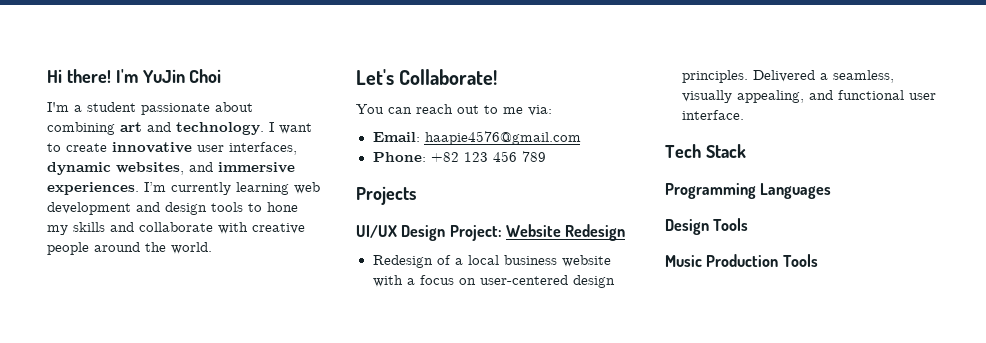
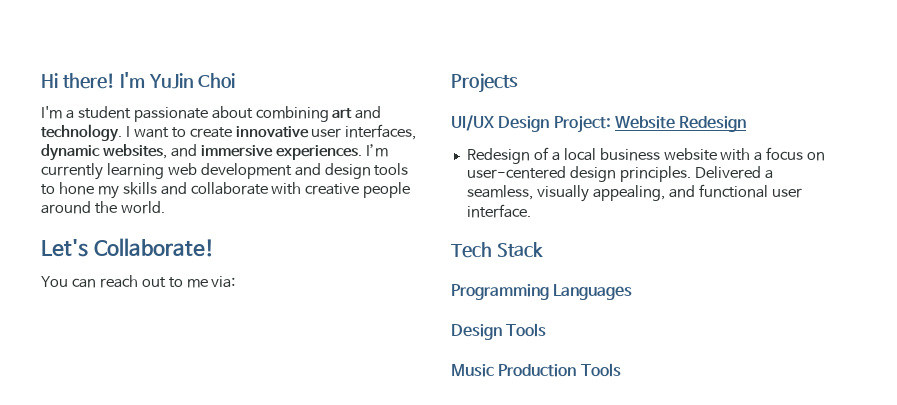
[372,131,581,145] [372,151,546,162] // Email: haapie4576@gmail.com // Phone: +82 123 456 789 -> (236, 282) none

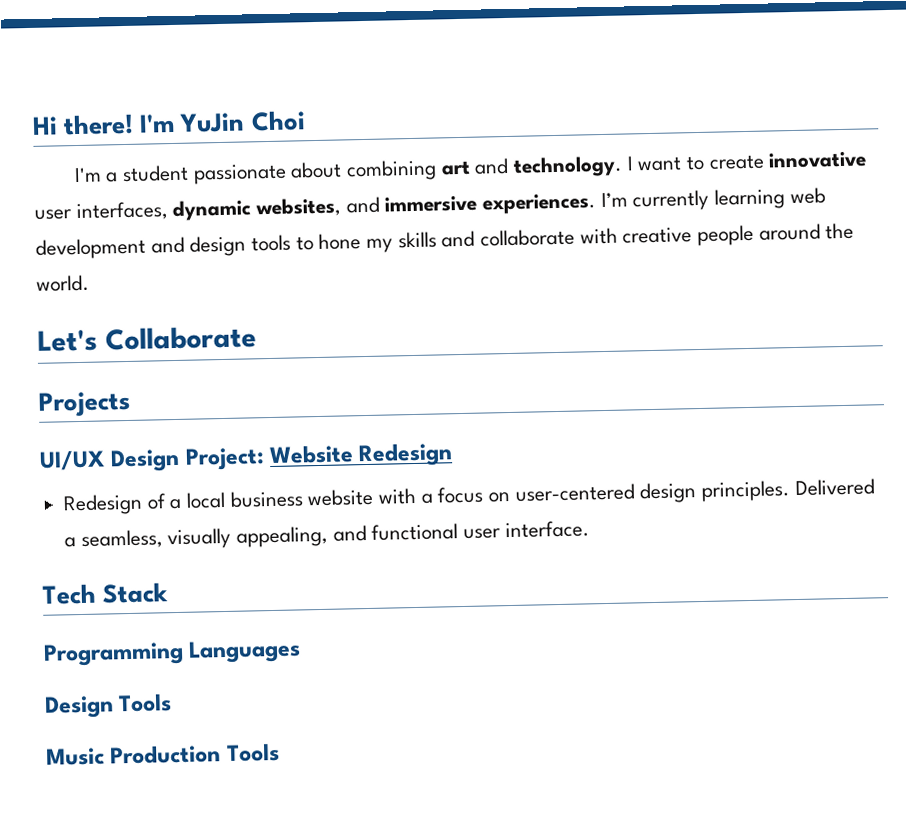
[93,238,214,257] [41,275,236,288] Collaborate! // You can reach out to me via: -> [105,325,257,351] Collaborate

